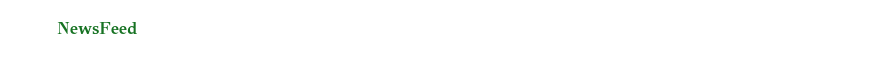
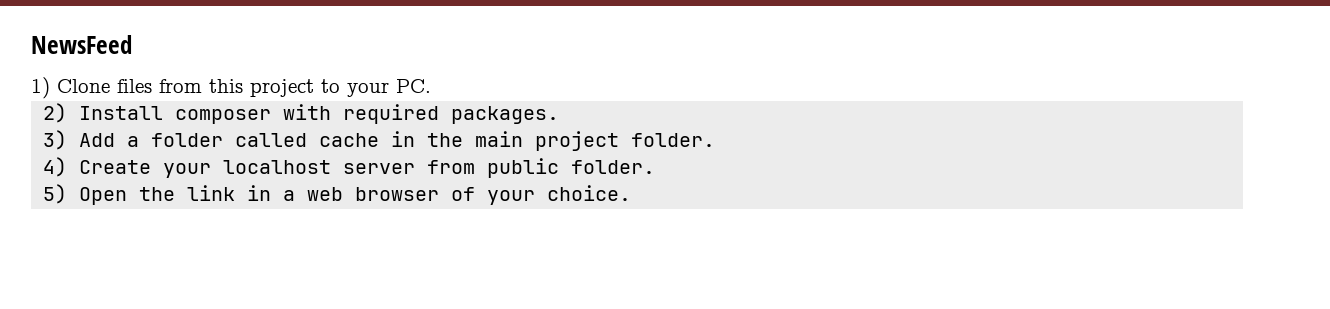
(138, 28) none -> [31,77,431,99] [43,103,560,124] [43,130,716,151] [43,157,656,178] [43,184,632,205] // 1) Clone files from this project to your PC. // 2) Install composer with required packages. // 3) Add a folder called cache in the main project folder. // 4) Create your localhost server from public folder. // 5) Open the link in a web browser of your choice.

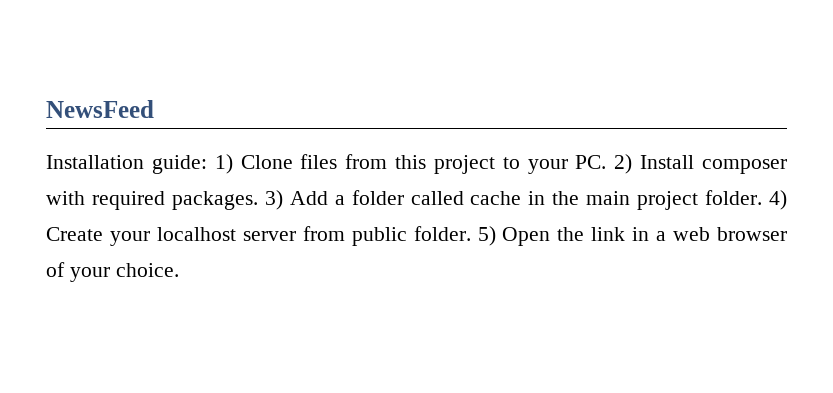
(132, 44) none -> [46,155,207,174] Installation guide:
(431, 86) // -> (607, 162) none
(560, 115) // -> (258, 200) none
(716, 140) // -> (763, 197) none
(656, 167) // -> (471, 233) none

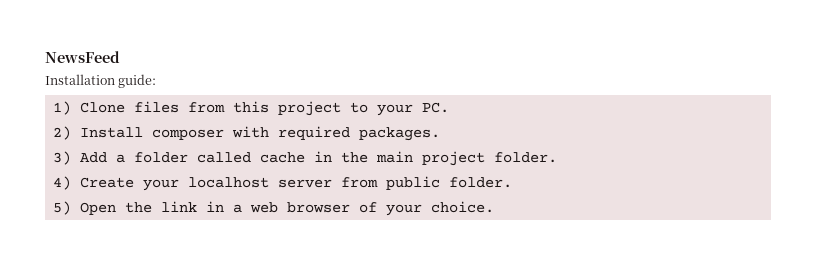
(207, 164) none -> (157, 81) //
(607, 162) none -> (449, 107) //
(258, 200) none -> (440, 134) //
(763, 197) none -> (557, 157) //
(471, 233) none -> (512, 182) //

